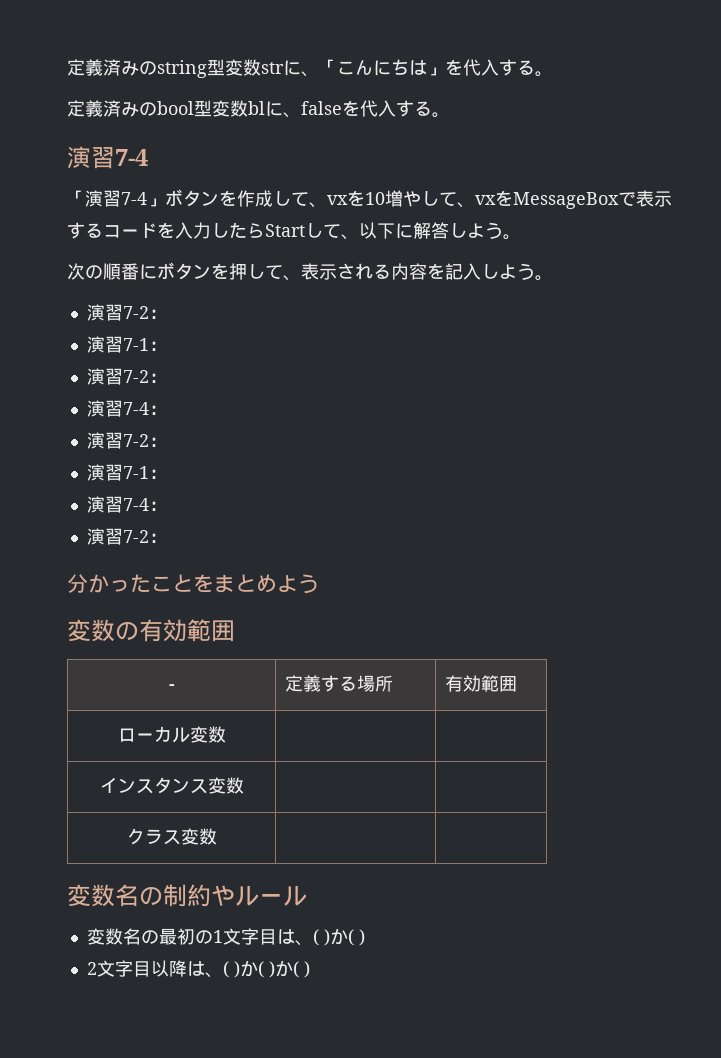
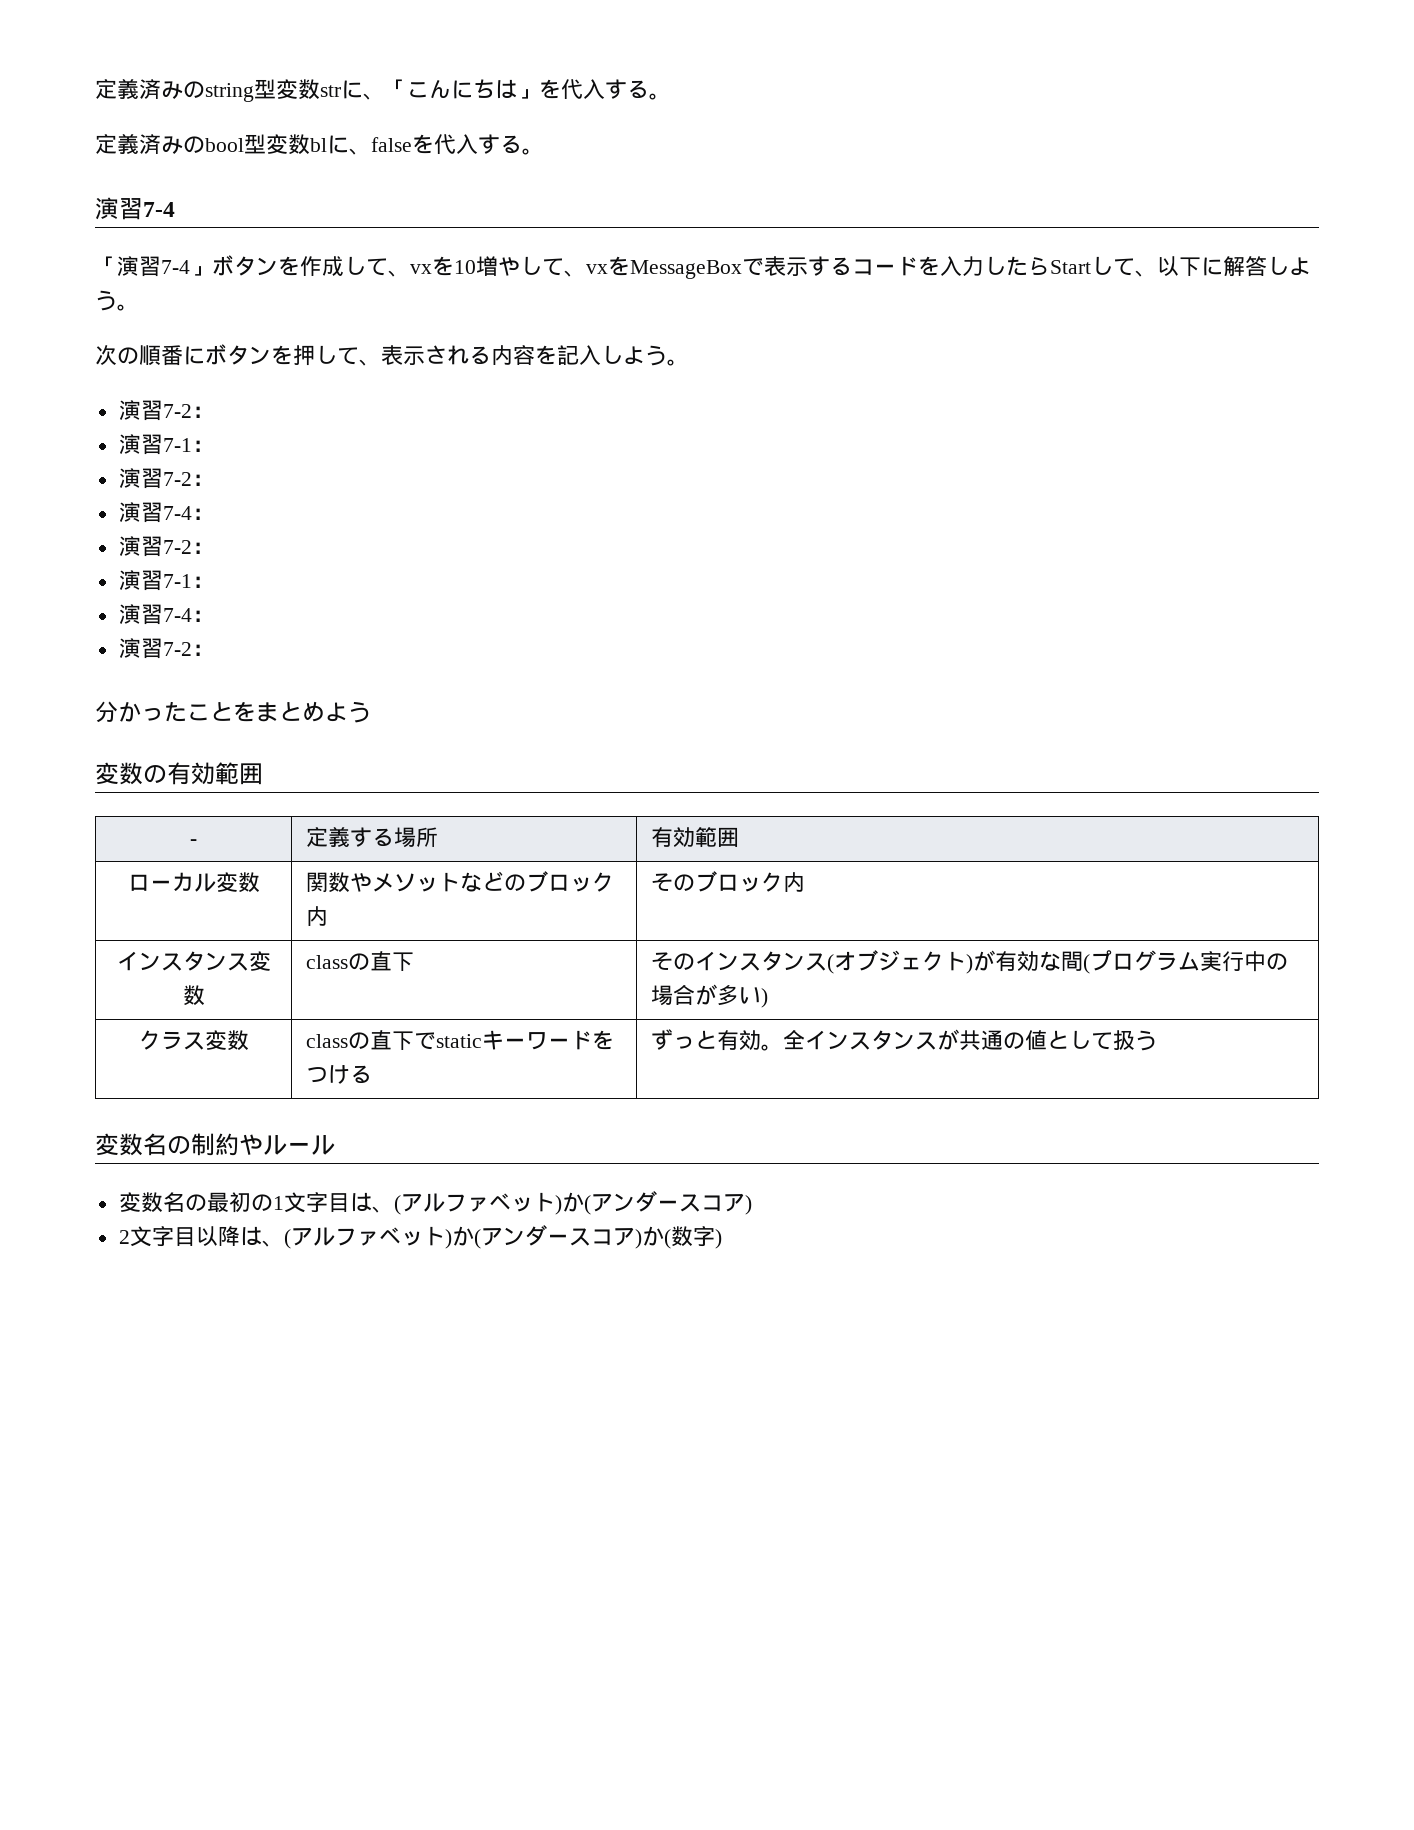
[99,777,244,794] [126,828,217,845] | // インスタンス変数 | | // クラス変数 | | -> [306,871,615,893] [306,906,329,926] [651,871,806,892] [116,951,271,971] [182,985,205,1006] [306,951,415,971] [651,950,1289,974] [651,984,769,1008] [138,1030,249,1051] [306,1030,615,1050] [306,1064,373,1084] [651,1029,1158,1051] 関数やメソットなどのブロック内 | そのブロック内 // インスタンス変数 | classの直下 | そのインスタンス(オブジェクト)が有効な間(プログラム実行中の場合が多い) // クラス変数 | classの直下でstaticキーワードをつける | ずっと有効。全インスタンスが共通の値として扱う
[323,928,354,946] )か( -> [400,1191,745,1215] アルファベット)か(アンダースコア
[233,960,299,978] )か( )か( -> [290,1225,715,1249] アルファベット)か(アンダースコア)か(数字

